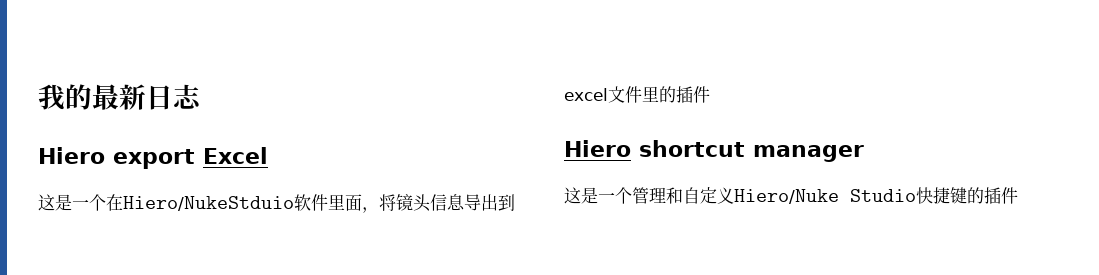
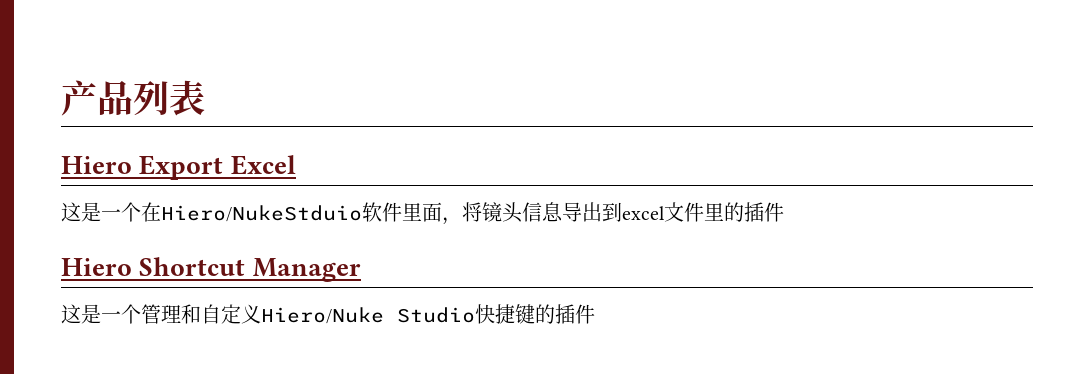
[38,84,202,110] [38,147,195,169] 我的最新日志 // Hiero export -> [61,80,205,116] [61,155,224,180] 产品列表 // Hiero Export
[639,140,864,162] shortcut manager -> [139,257,361,282] Shortcut Manager

